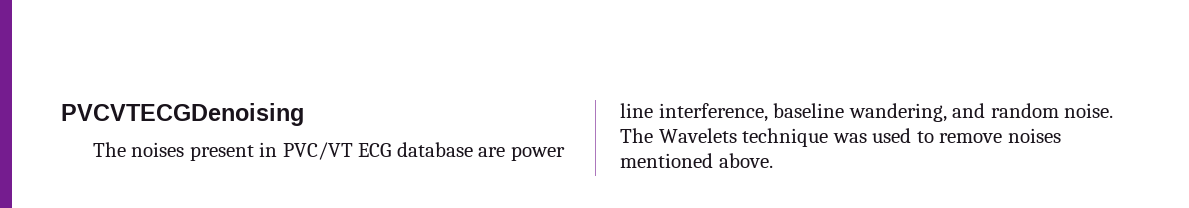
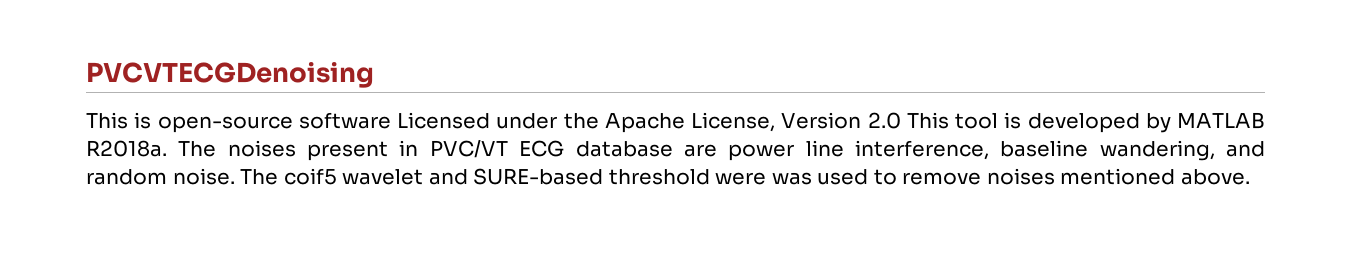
(304, 114) none -> [86,112,1265,133] [86,140,167,157] This is open-source software Licensed under the Apache License, Version 2.0 This tool is developed by MATLAB R2018a.
[658,128,829,147] Wavelets technique -> [283,168,767,185] coif5 wavelet and SURE-based threshold were

